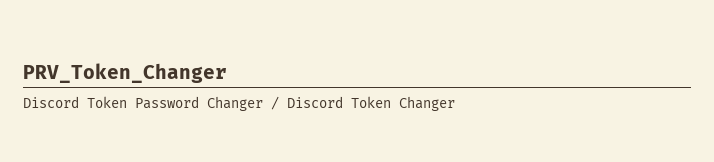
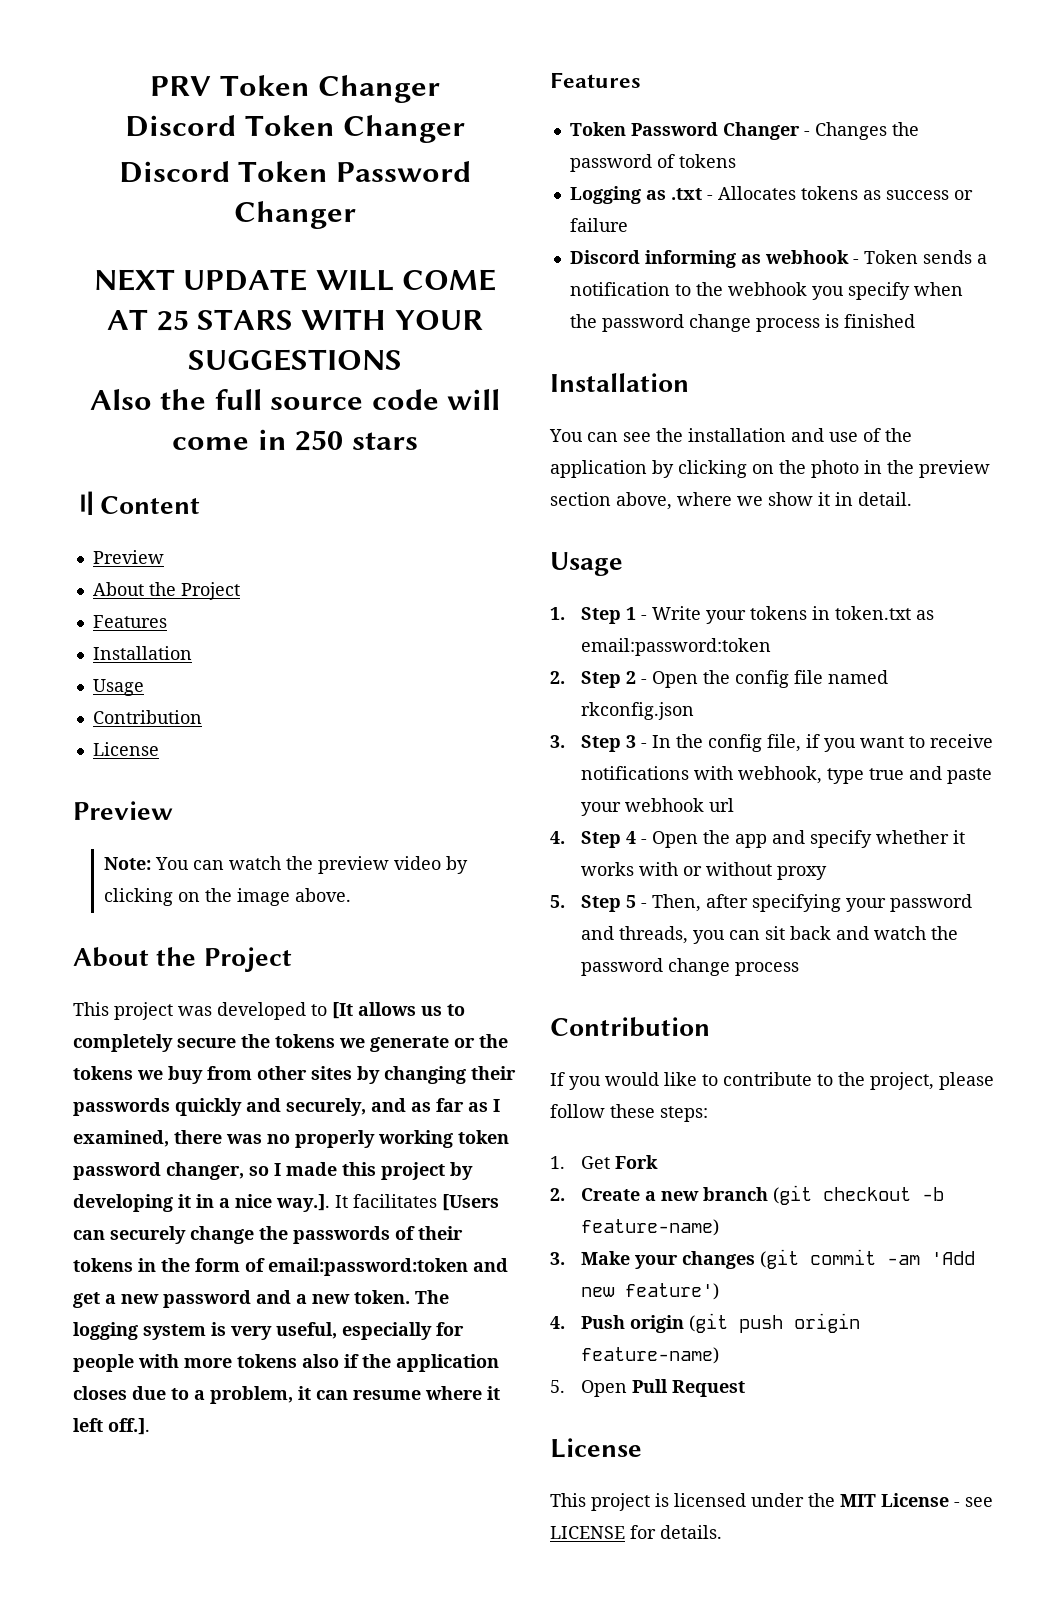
[23,63,227,83] [23,96,455,111] PRV_Token_Changer // Discord Token Password Changer / Discord Token Changer -> [150,75,440,103] [125,115,465,143] [118,161,472,183] [234,201,356,229] [93,269,497,291] [107,309,483,331] [188,349,402,371] [90,389,500,410] [172,429,418,451] [73,491,200,515] [92,550,164,564] [92,582,240,600] [92,615,167,628] [92,646,192,660] [92,679,144,696] [92,710,202,724] [92,742,159,756] [73,801,173,820] [103,856,468,874] [103,888,351,906] [73,947,292,972] [73,1002,465,1020] [73,1034,508,1052] [73,1066,516,1084] [73,1098,500,1116] [73,1130,509,1148] [73,1162,473,1180] [73,1194,499,1212] [73,1226,463,1244] [73,1258,508,1276] [73,1290,449,1308] [73,1322,464,1340] [73,1354,499,1372] [73,1386,500,1404] [73,1418,150,1435] [550,72,641,88] [569,122,919,140] [569,154,736,172] [569,186,973,204] [569,218,628,232] [569,250,987,268] [569,282,963,300] [569,314,915,332] [550,373,689,392] [549,428,912,442] [550,460,990,478] [550,492,912,510] [550,552,623,576] [550,606,934,624] [580,638,771,656] [550,670,888,688] [580,702,694,720] [550,734,993,752] [580,766,992,784] [580,798,734,816] [550,830,965,848] [580,862,827,880] [550,894,972,912] [580,926,958,944] [580,958,799,976] [550,1017,710,1037] [550,1072,994,1090] [550,1104,708,1122] [550,1155,658,1169] [550,1185,944,1205] [580,1219,719,1236] [550,1249,975,1269] [580,1283,719,1300] [550,1313,860,1333] [580,1347,719,1364] [550,1379,745,1397] [550,1438,642,1458] [550,1493,993,1511] [550,1525,722,1539] PRV Token Changer // Discord Token Changer // Discord Token Password Changer // NEXT UPDATE WILL COME AT 25 STARS WITH YOUR SUGGESTIONS // Also the full source code will come in 250 stars // 〢Content // Preview // About the Project // Features // Installation // Usage // Contribution // License // Preview // Note: You can watch the preview video by clicking on the image above. // About the Project // This project was developed to [It allows us to completely secure the tokens we generate or the tokens we buy from other sites by changing their passwords quickly and securely, and as far as I examined, there was no properly working token password changer, so I made this project by developing it in a nice way.]. It facilitates [Users can securely change the passwords of their tokens in the form of email:password:token and get a new password and a new token. The logging system is very useful, especially for people with more tokens also if the application closes due to a problem, it can resume where it left off.]. // Features // Token Password Changer - Changes the password of tokens // Logging as .txt - Allocates tokens as success or failure // Discord informing as webhook - Token sends a notification to the webhook you specify when the password change process is finished // Installation // You can see the installation and use of the application by clicking on the photo in the preview section above, where we show it in detail. // Usage // 1. Step 1 - Write your tokens in token.txt as email:password:token // 2. Step 2 - Open the config file named rkconfig.json // 3. Step 3 - In the config file, if you want to receive notifications with webhook, type true and paste your webhook url // 4. Step 4 - Open the app and specify whether it works with or without proxy // 5. Step 5 - Then, after specifying your password and threads, you can sit back and watch the password change process // Contribution // If you would like to contribute to the project, please follow these steps: // 1. Get Fork // 2. Create a new branch (git checkout -b feature-name) // 3. Make your changes (git commit -am 'Add new feature') // 4. Push origin (git push origin feature-name) // 5. Open Pull Request // License // This project is licensed under the MIT License - see LICENSE for details.

